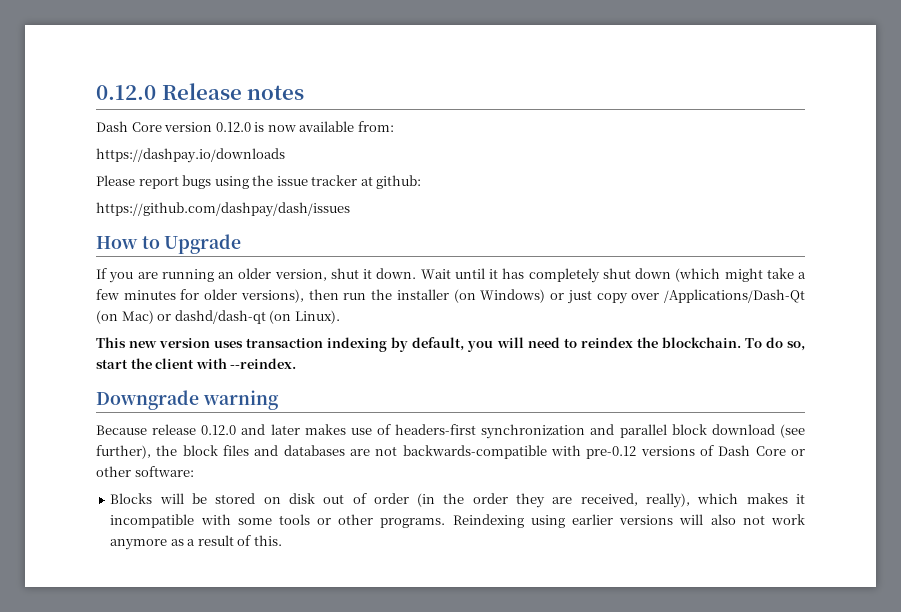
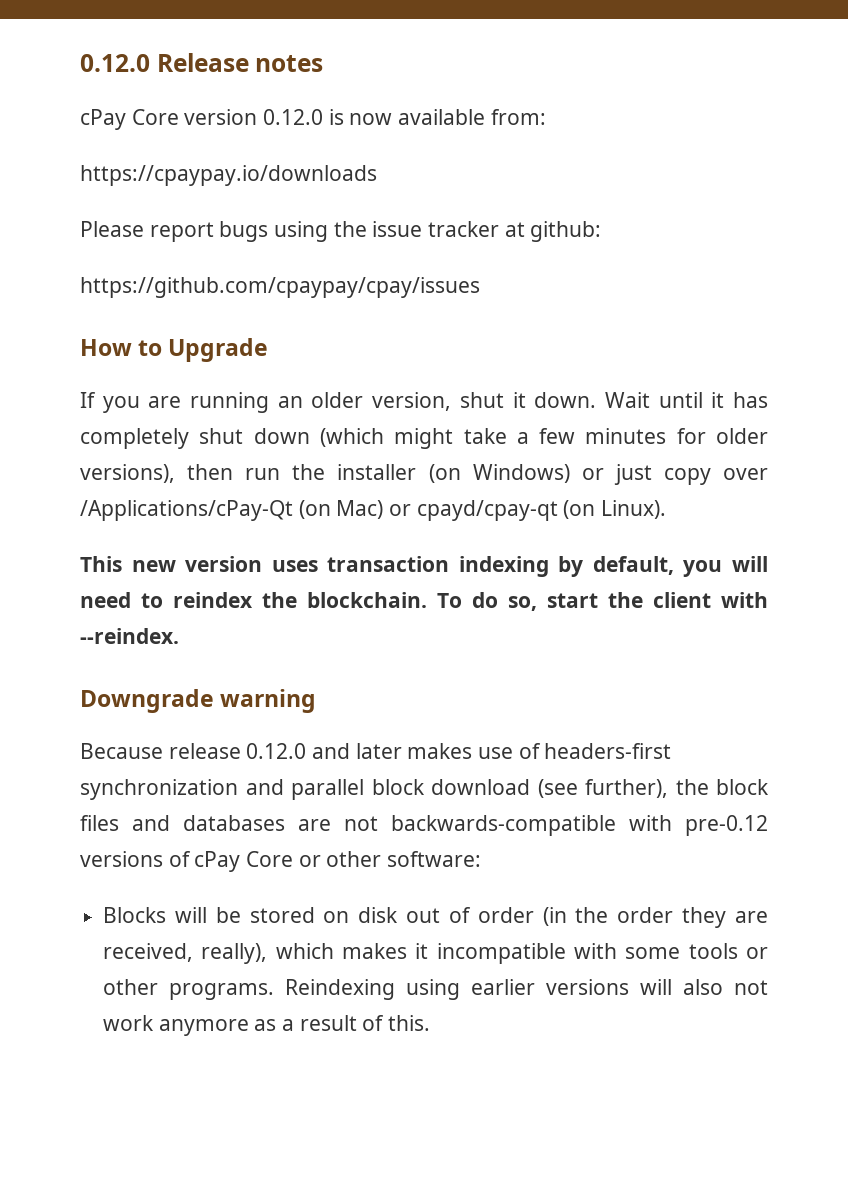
[96,121,128,132] Dash -> [80,109,126,130] cPay
[96,148,285,163] https://dashpay.io/downloads -> [80,165,377,186] https://cpaypay.io/downloads
[96,202,350,217] https://github.com/dashpay/dash/issues -> [80,277,480,298] https://github.com/cpaypay/cpay/issues
[664,289,806,303] /Applications/Dash-Qt -> [80,500,293,521] /Applications/cPay-Qt
[174,310,266,324] dashd/dash-qt -> [416,500,558,521] cpayd/cpay-qt
[718,445,751,456] Dash -> [194,851,241,872] cPay

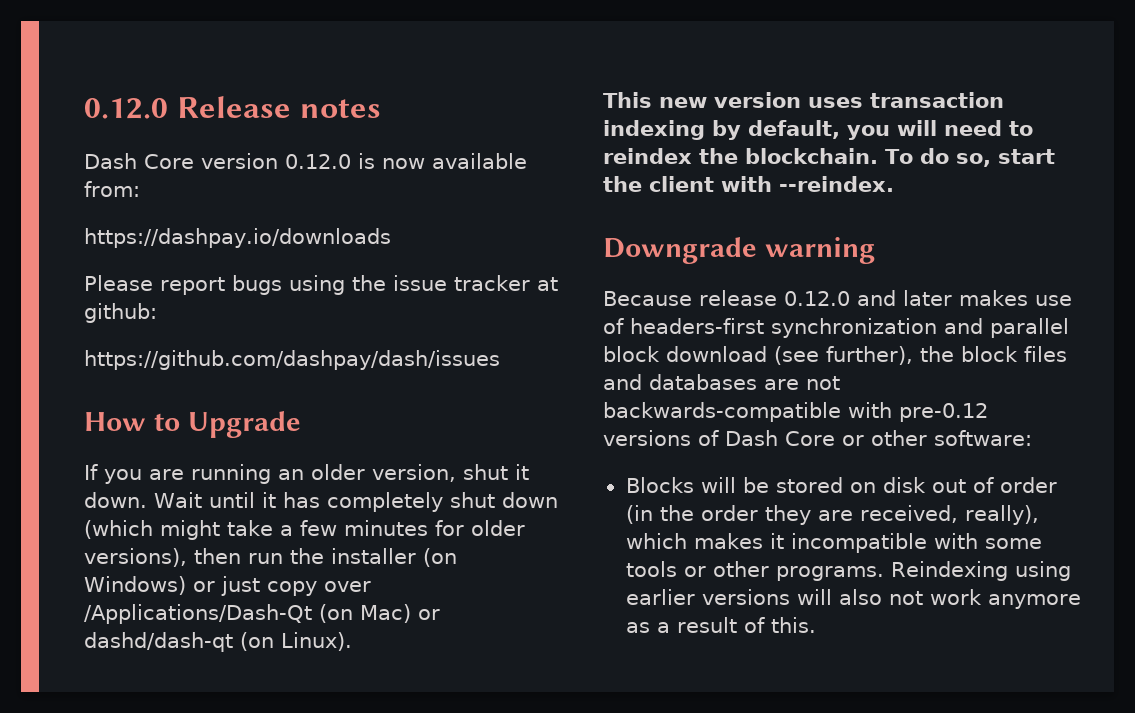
[80,109,126,130] cPay -> [84,153,137,169] Dash
[80,165,377,186] https://cpaypay.io/downloads -> [84,228,391,248] https://dashpay.io/downloads
[80,277,480,298] https://github.com/cpaypay/cpay/issues -> [84,350,500,370] https://github.com/dashpay/dash/issues
[80,500,293,521] /Applications/cPay-Qt -> [84,604,312,624] /Applications/Dash-Qt
[416,500,558,521] cpayd/cpay-qt -> [84,632,233,652] dashd/dash-qt
[194,851,241,872] cPay -> [725,430,778,446] Dash

